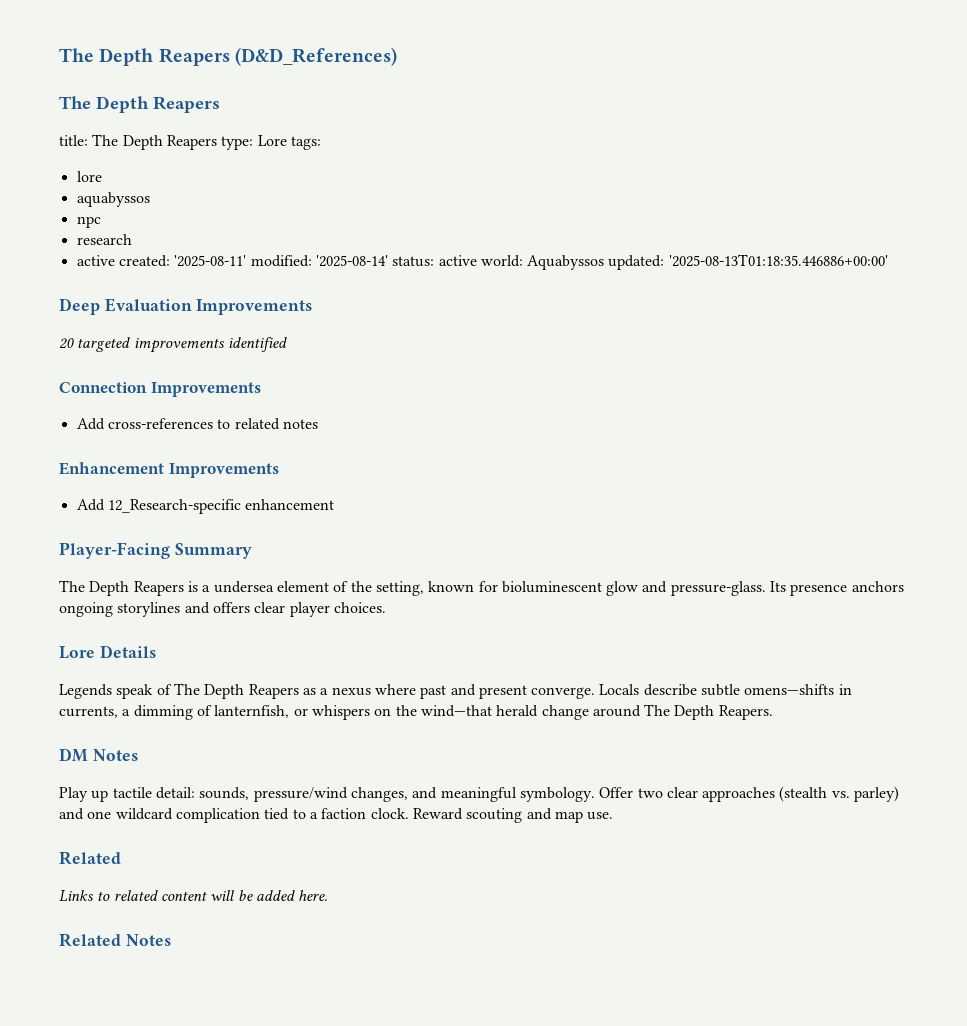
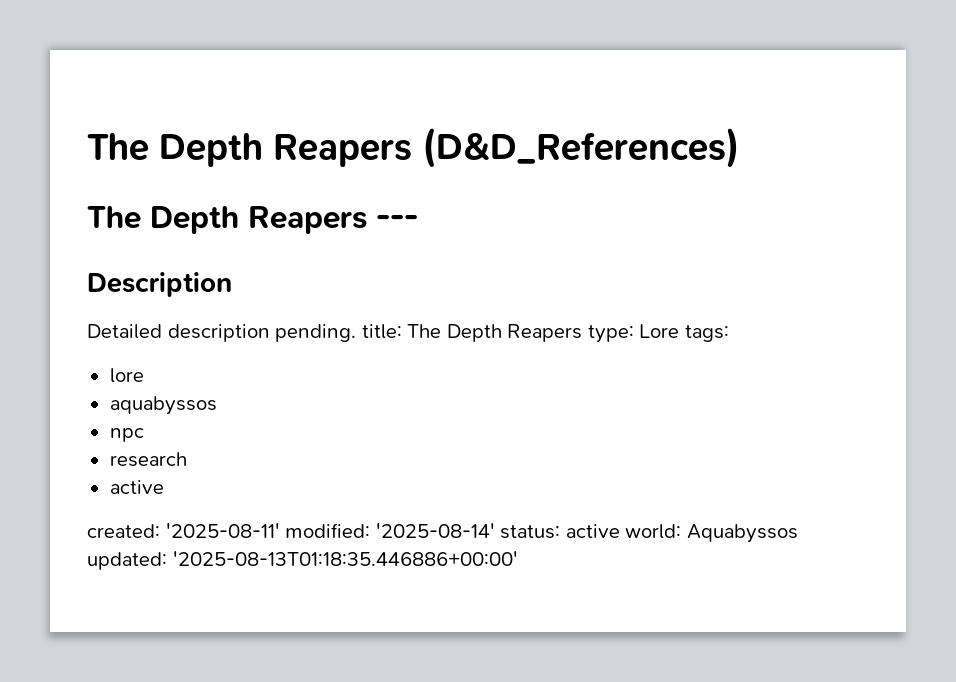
(220, 104) // -> [376,215,418,228] [87,272,232,297] [87,324,357,342] --- // Description // Detailed description pending.
(115, 260) none -> (164, 487) //
[59,298,313,315] [59,337,287,353] [59,382,261,397] [76,418,318,430] [59,462,279,478] [76,499,335,514] [59,542,252,559] [59,580,904,596] [59,602,386,617] [59,645,156,659] [59,683,852,699] [59,704,773,720] [59,748,138,762] [59,786,900,802] [59,808,614,823] [59,851,121,865] [59,890,329,902] [59,933,171,947] // Deep Evaluation Improvements // 20 targeted improvements identified // Connection Improvements // Add cross-references to related notes // Enhancement Improvements // Add 12_Research-specific enhancement // Player-Facing Summary // The Depth Reapers is a undersea element of the setting, known for bioluminescent glow and pressure-glass. Its presence anchors ongoing storylines and offers clear player choices. // Lore Details // Legends speak of The Depth Reapers as a nexus where past and present converge. Locals describe subtle omens—shifts in currents, a dimming of lanternfish, or whispers on the wind—that herald change around The Depth Reapers. // DM Notes // Play up tactile detail: sounds, pressure/wind changes, and meaningful symbology. Offer two clear approaches (stealth vs. parley) and one wildcard complication tied to a faction clock. Reward scouting and map use. // Related // Links to related content will be added here. // Related Notes -> (518, 558) none

